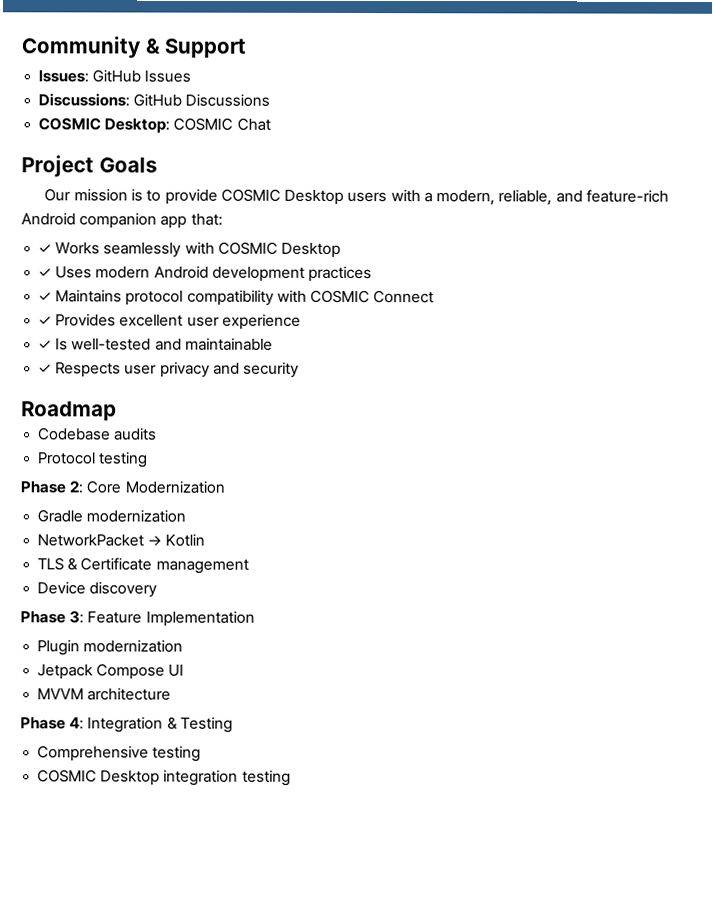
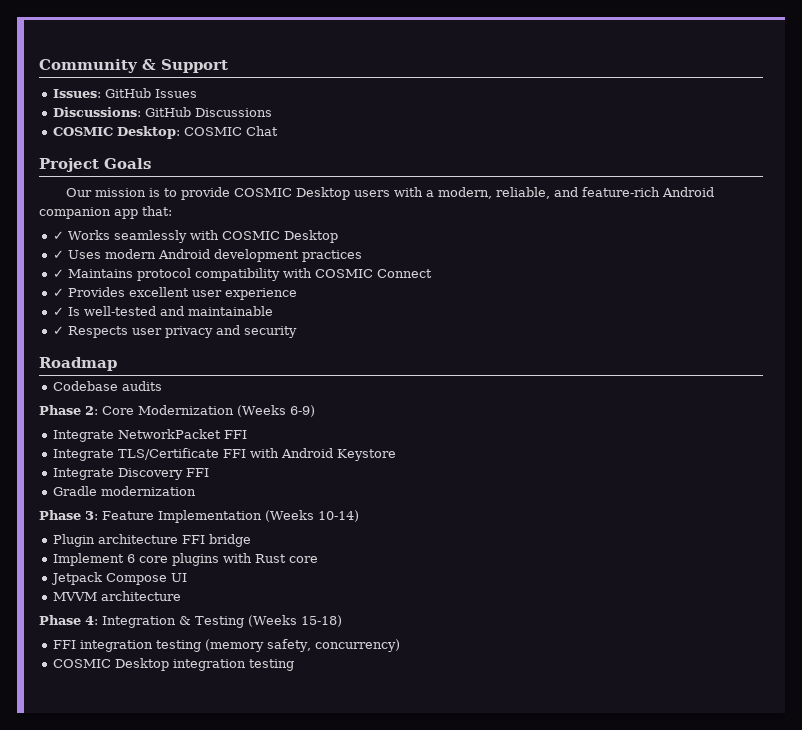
[37,451,149,468] // Protocol testing -> (163, 386) none
[37,509,187,523] [37,533,206,547] [37,557,249,574] [37,581,158,598] // Gradle modernization // NetworkPacket → Kotlin // TLS & Certificate management // Device discovery -> [237,405,315,417] [53,429,248,442] [53,448,397,461] [53,468,210,480] [53,486,197,496] (Weeks 6-9) // Integrate NetworkPacket FFI // Integrate TLS/Certificate FFI with Android Keystore // Integrate Discovery FFI // Gradle modernization
(255, 618) none -> [265,510,359,522] (Weeks 10-14)
[83,639,184,653] modernization -> [98,534,252,547] [53,553,319,566] architecture FFI bridge // Implement 6 core plugins with Rust core
[37,745,202,762] // Comprehensive testing -> [247,615,342,627] [53,639,401,652] (Weeks 15-18) // FFI integration testing (memory safety, concurrency)

